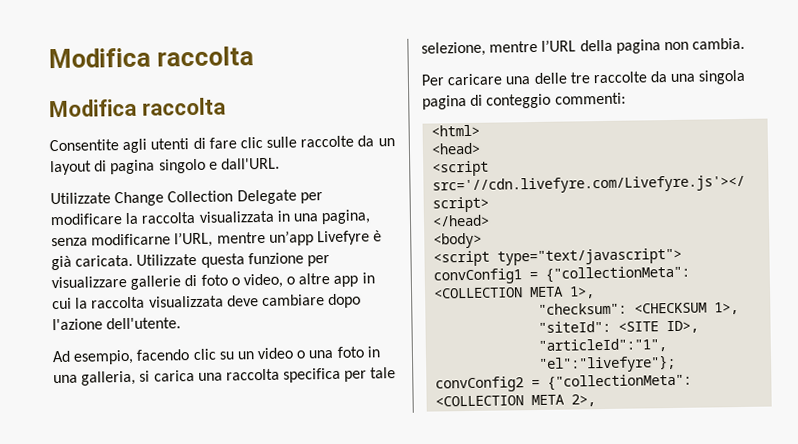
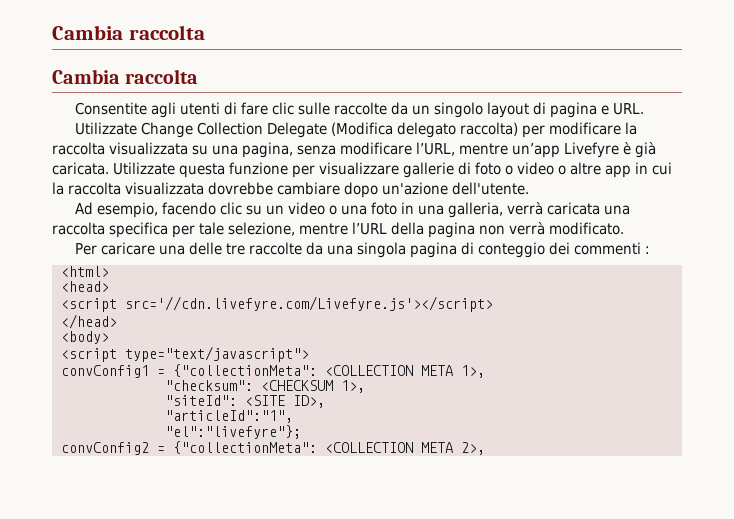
[48,46,254,69] [49,98,137,118] Modifica raccolta // Modifica -> [52,25,205,40] [52,69,120,84] Cambia raccolta // Cambia
(395, 142) none -> [433,102,483,118] singolo
[158,157,280,174] singolo e dall'URL. -> [600,103,644,115] e URL.
(297, 197) none -> [330,122,518,138] (Modifica delegato raccolta)
[276,210,290,222] in -> [192,145,208,155] su
[91,233,172,246] modificarne -> [340,142,412,155] modificare
[242,273,283,289] video, -> [517,162,554,175] video
[226,295,259,307] deve -> [208,182,273,195] dovrebbe
[52,318,103,331] l'azione -> [382,182,448,195] un'azione
[139,370,195,382] si carica -> [506,202,600,215] verrà caricata
[692,37,746,50] cambia. -> [509,222,624,235] verrà modificato.
[554,92,626,105] commenti: -> [548,242,650,255] dei commenti :

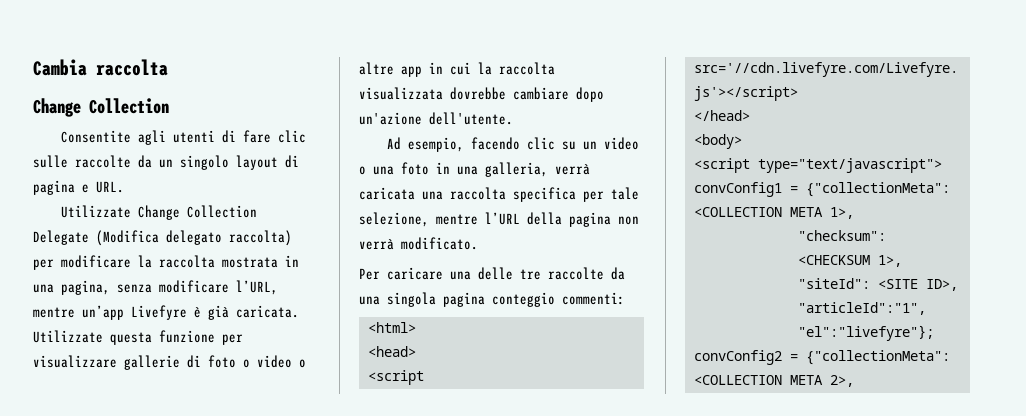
[52,25,205,40] [52,69,199,84] Cambia raccolta // Cambia raccolta -> [33,59,168,76] [33,98,169,117] Cambia raccolta // Change Collection
[109,142,208,155] visualizzata su -> [222,255,299,268] mostrata in
[460,242,650,258] di conteggio dei commenti : -> [492,292,625,307] conteggio commenti:

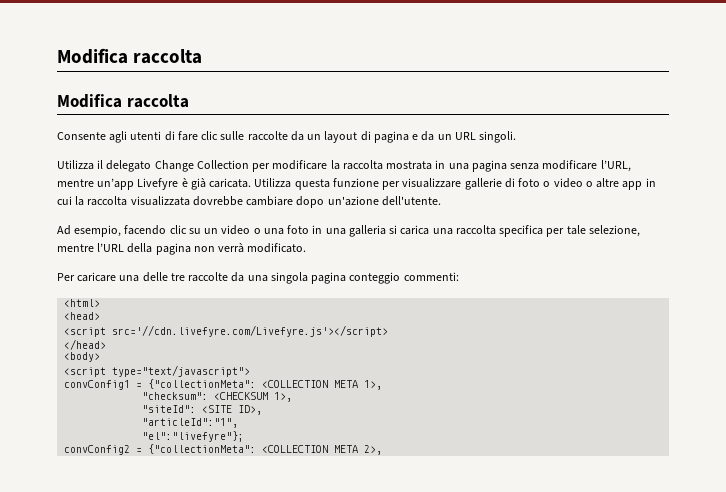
[33,59,168,76] [33,98,169,117] [60,130,131,143] Cambia raccolta // Change Collection // Consentite -> [57,48,203,64] [57,94,189,108] [57,132,106,140] Modifica raccolta // Modifica raccolta // Consente
[180,155,229,170] singolo -> (322, 137) none
[96,181,124,193] [60,205,257,220] [33,230,292,246] URL. // Utilizzate Change Collection Delegate (Modifica delegato raccolta) -> [421,131,517,143] [57,160,249,172] da un URL singoli. // Utilizza il delegato Change Collection
[61,280,110,295] pagina, -> [471,160,507,172] pagina
[33,330,103,343] Utilizzate -> [254,178,292,188] Utilizza
[485,162,590,177] [359,187,415,200] galleria, verrà caricata -> [348,225,430,237] galleria si carica

